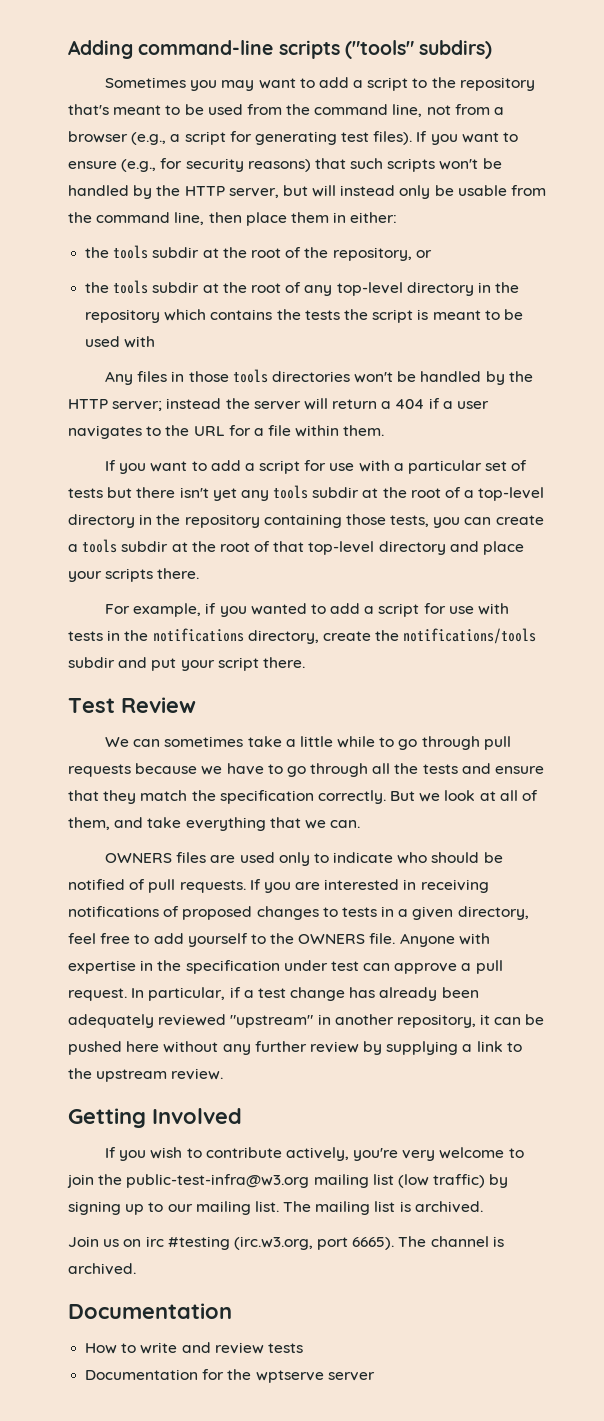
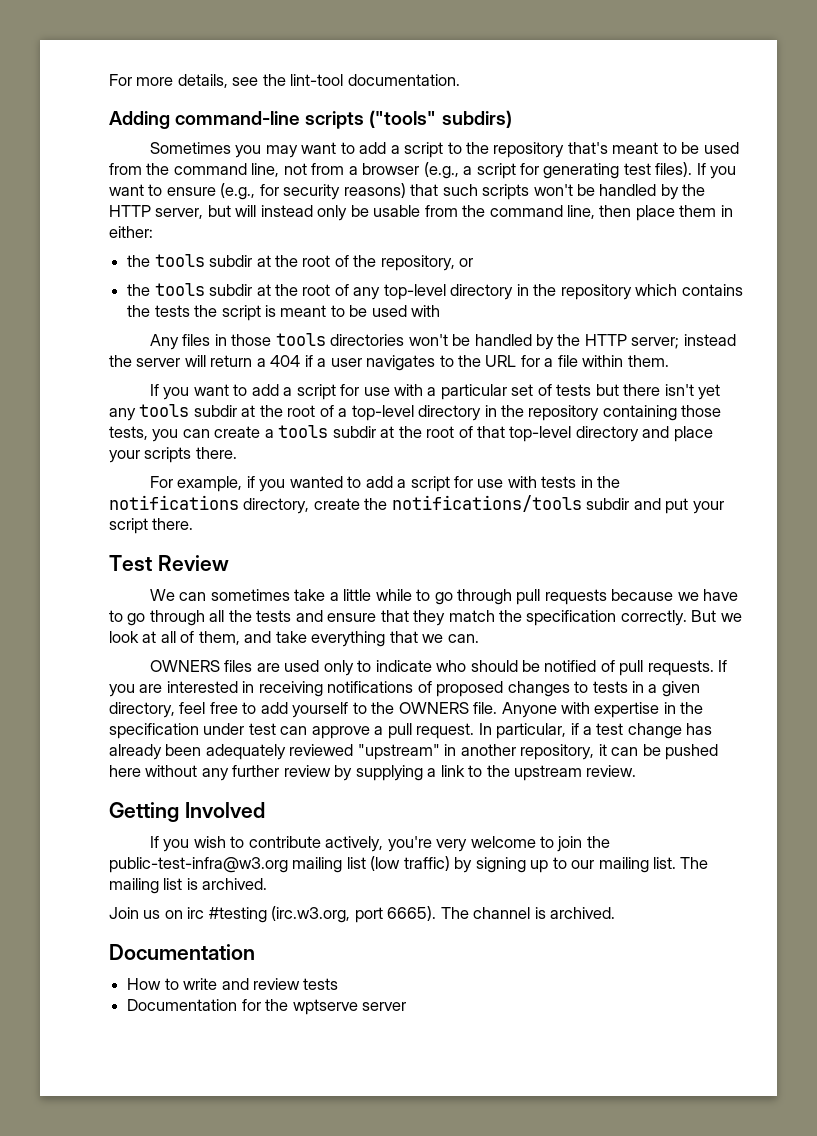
(68, 49) none -> [109,74,460,88] For more details, see the lint-tool documentation. //

